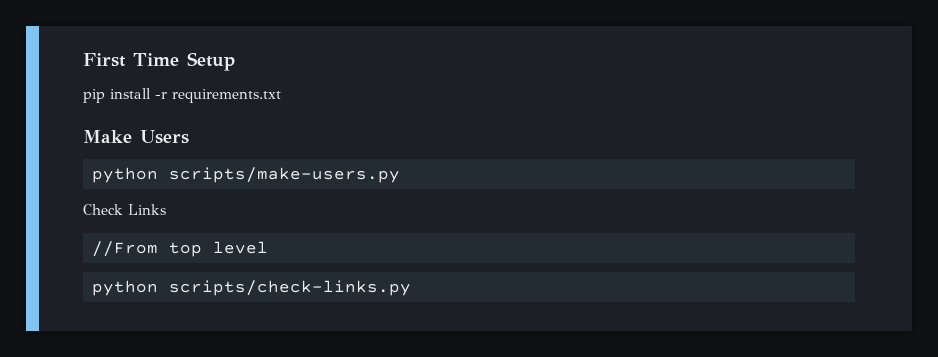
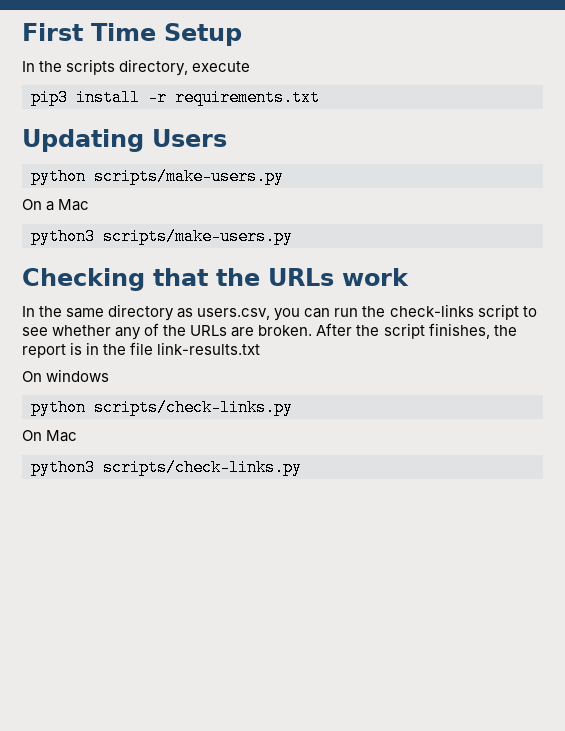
[83,89,105,103] pip -> [22,59,251,76] [31,89,68,106] In the scripts directory, execute // pip3
[83,130,132,143] Make -> [22,129,144,152] Updating
[83,204,166,215] [92,241,268,257] [92,280,158,296] Check Links // //From top level // python -> [22,199,90,211] [31,228,293,245] [22,268,409,291] [22,304,537,321] [22,323,517,340] [22,342,261,358] [22,369,110,382] [31,399,293,416] [22,430,78,442] [31,459,95,476] On a Mac // python3 scripts/make-users.py // Checking that the URLs work // In the same directory as users.csv, you can run the check-links script to see whether any of the URLs are broken. After the script finishes, the report is in the file link-results.txt // On windows // python scripts/check-links.py // On Mac // python3

